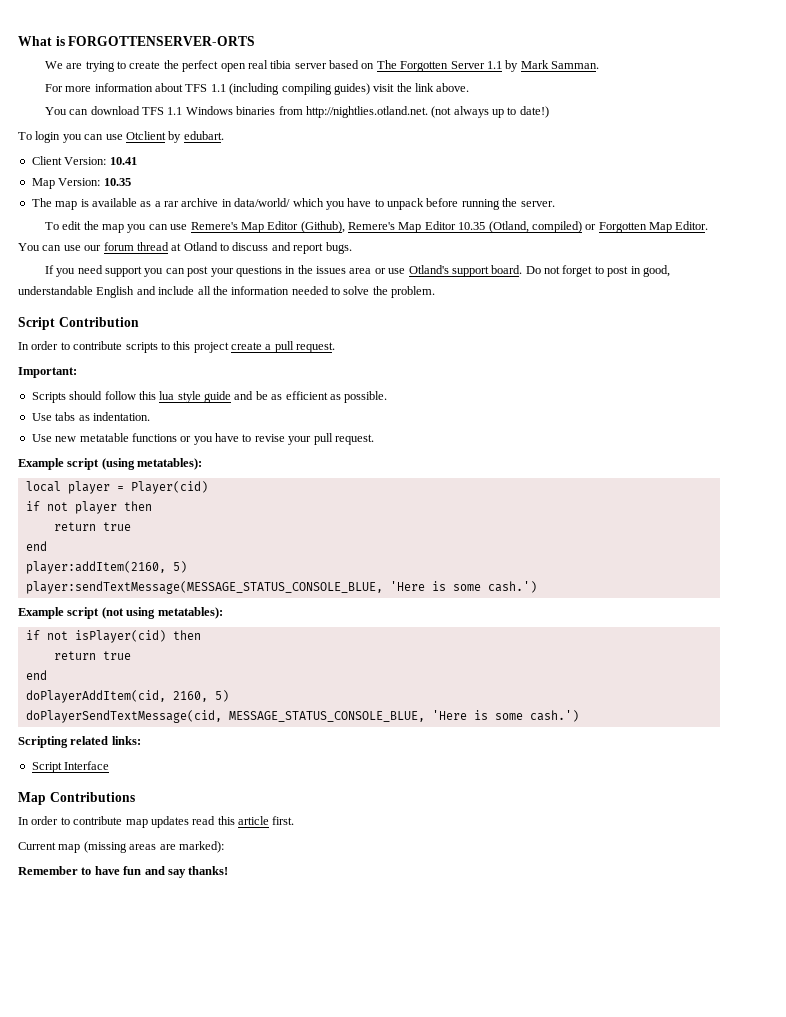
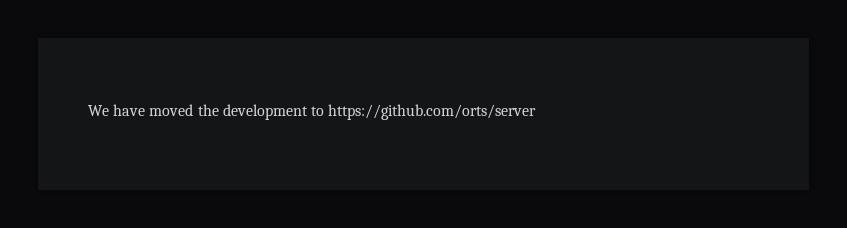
[18,36,256,46] [44,60,600,72] [44,83,470,95] [44,106,549,118] [18,131,224,143] [31,156,137,165] [31,178,131,189] [31,198,555,210] [44,221,709,233] [18,242,352,254] [44,265,670,277] [18,286,436,298] [18,317,139,330] [18,341,336,353] [18,367,77,378] [31,391,388,403] [31,412,150,421] [31,433,374,445] [18,458,203,470] [25,481,208,494] [25,501,152,514] [53,522,131,531] [25,541,47,551] [25,561,187,574] [25,581,537,594] [18,607,223,619] [25,630,201,643] [53,651,131,660] [25,670,47,680] [25,690,229,703] [25,710,579,723] [18,736,141,748] [31,761,110,773] [18,792,135,805] [18,816,295,828] [18,841,224,853] [18,866,229,878] What is FORGOTTENSERVER-ORTS // We are trying to create the perfect open real tibia server based on The Forgotten Server 1.1 by Mark Samman. // For more information about TFS 1.1 (including compiling guides) visit the link above. // You can download TFS 1.1 Windows binaries from http://nightlies.otland.net. (not always up to date!) // To login you can use Otclient by edubart. // Client Version: 10.41 // Map Version: 10.35 // The map is available as a rar archive in data/world/ which you have to unpack before running the server. // To edit the map you can use Remere's Map Editor (Github), Remere's Map Editor 10.35 (Otland, compiled) or Forgotten Map Editor. You can use our forum thread at Otland to discuss and report bugs. // If you need support you can post your questions in the issues area or use Otland's support board. Do not forget to post in good, understandable English and include all the information needed to solve the problem. // Script Contribution // In order to contribute scripts to this project create a pull request. // Important: // Scripts should follow this lua style guide and be as efficient as possible. // Use tabs as indentation. // Use new metatable functions or you have to revise your pull request. // Example script (using metatables): // local player = Player(cid) // if not player then // return true // end // player:addItem(2160, 5) // player:sendTextMessage(MESSAGE_STATUS_CONSOLE_BLUE, 'Here is some cash.') // Example script (not using metatables): // if not isPlayer(cid) then // return true // end // doPlayerAddItem(cid, 2160, 5) // doPlayerSendTextMessage(cid, MESSAGE_STATUS_CONSOLE_BLUE, 'Here is some cash.') // Scripting related links: // Script Interface // Map Contributions // In order to contribute map updates read this article first. // Current map (missing areas are marked): // Remember to have fun and say thanks! -> [88,104,537,120] We have moved the development to https://github.com/orts/server

